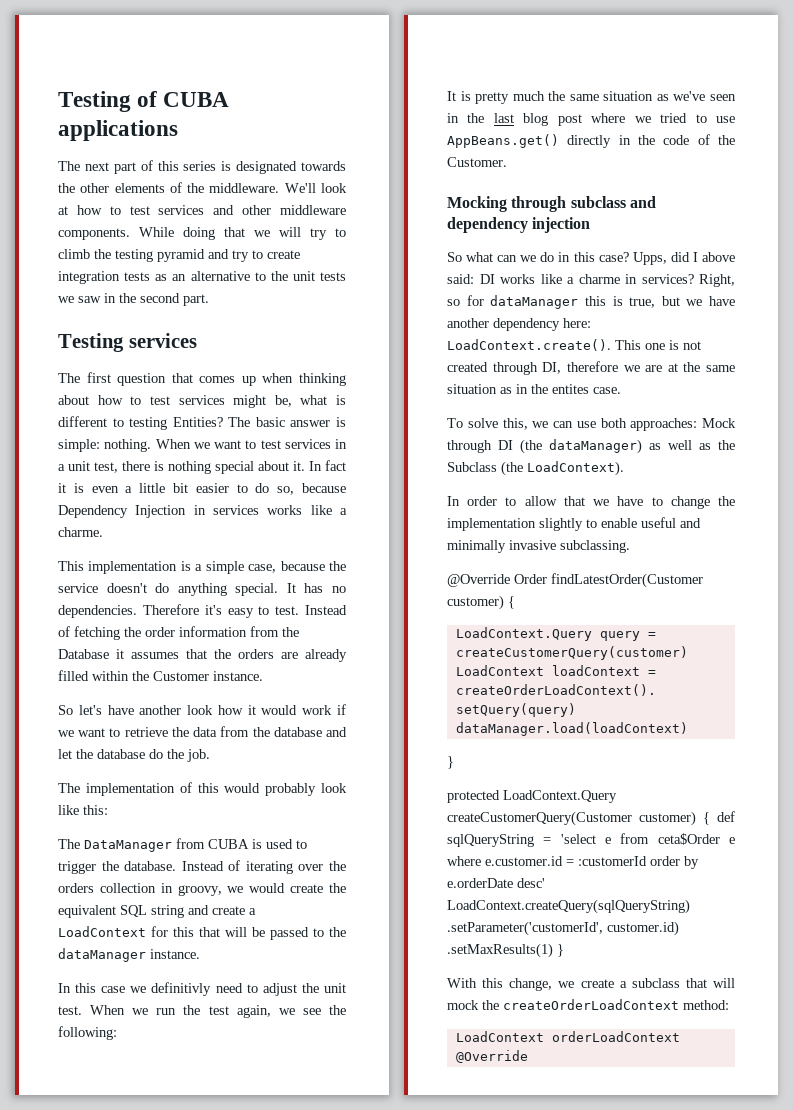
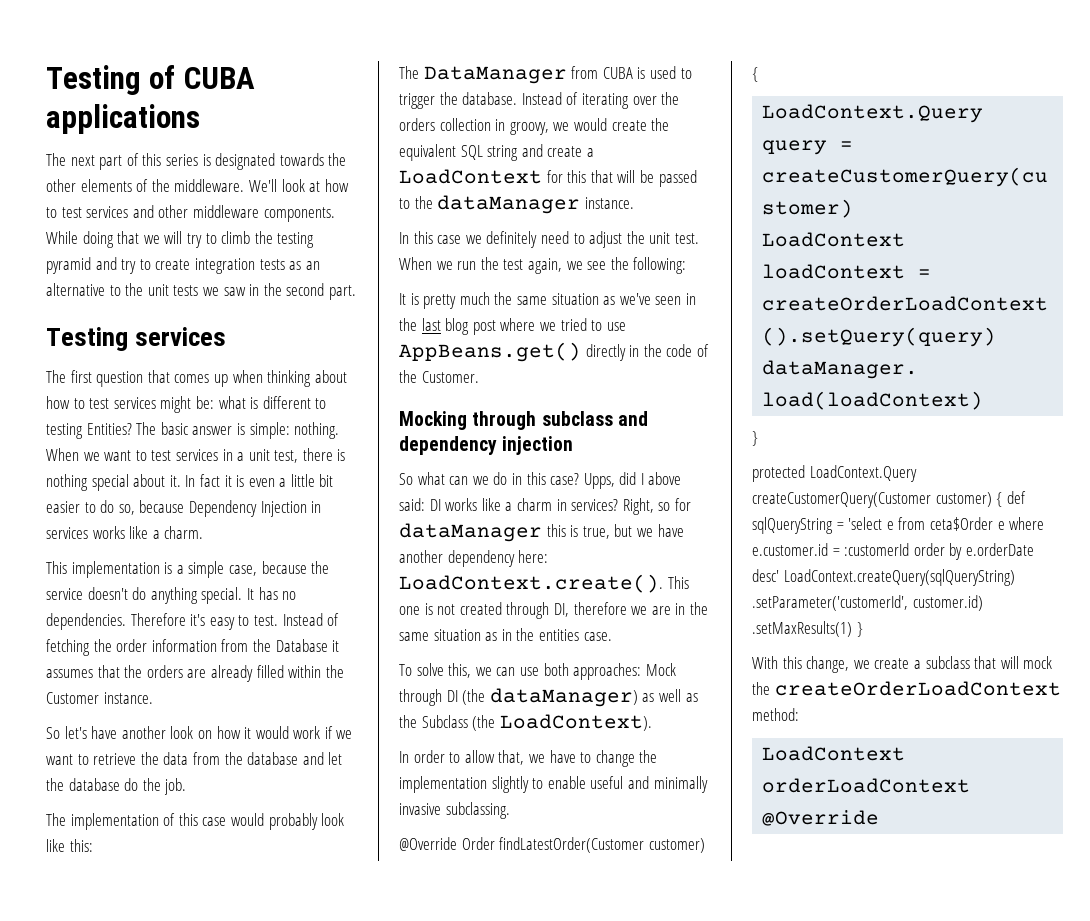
[274,395,292,407] be, -> [195,396,214,409] be:
[58,527,103,537] charme. -> [164,526,204,539] charm.
(214, 710) none -> [197,730,212,739] on
(219, 788) none -> [202,817,227,826] case
[151,982,212,996] definitivly -> [486,231,538,248] definitely
[578,274,620,284] charme -> [516,498,552,511] charm
[667,363,678,372] at -> [675,603,686,615] in
[552,384,589,394] entites -> [538,629,579,641] entities
[563,496,585,506] that -> [498,750,525,765] that,

